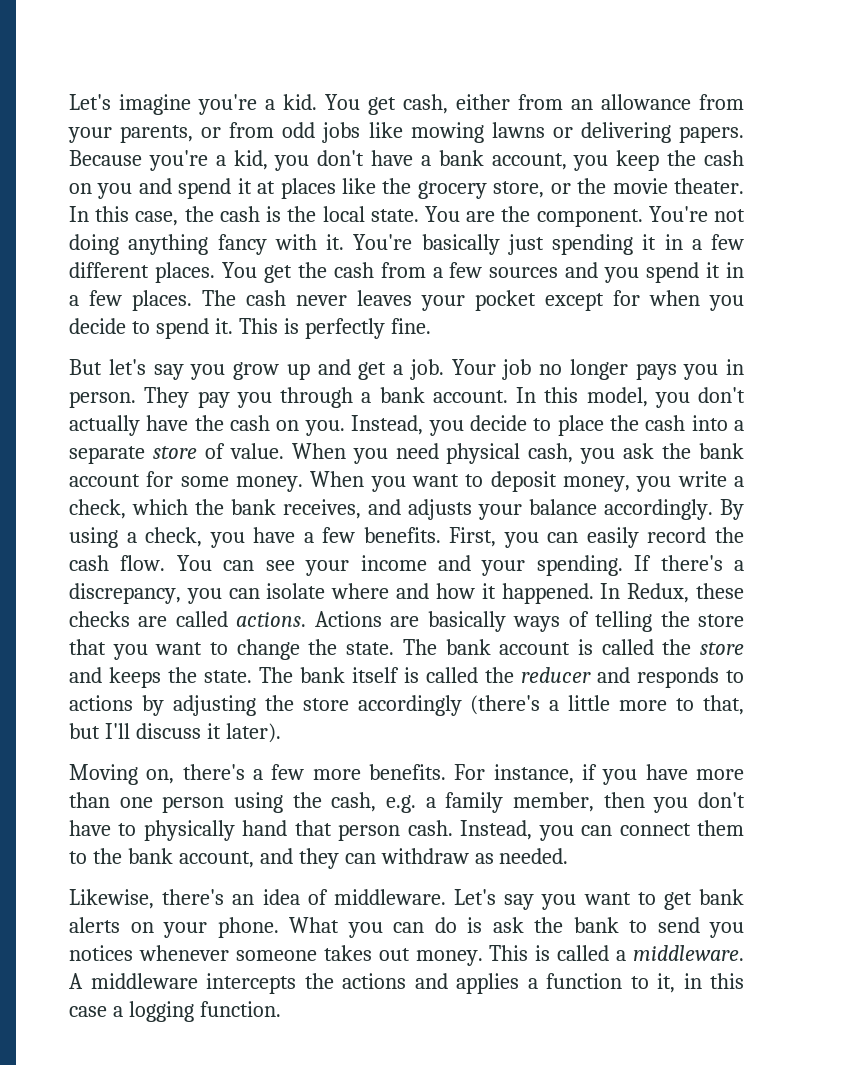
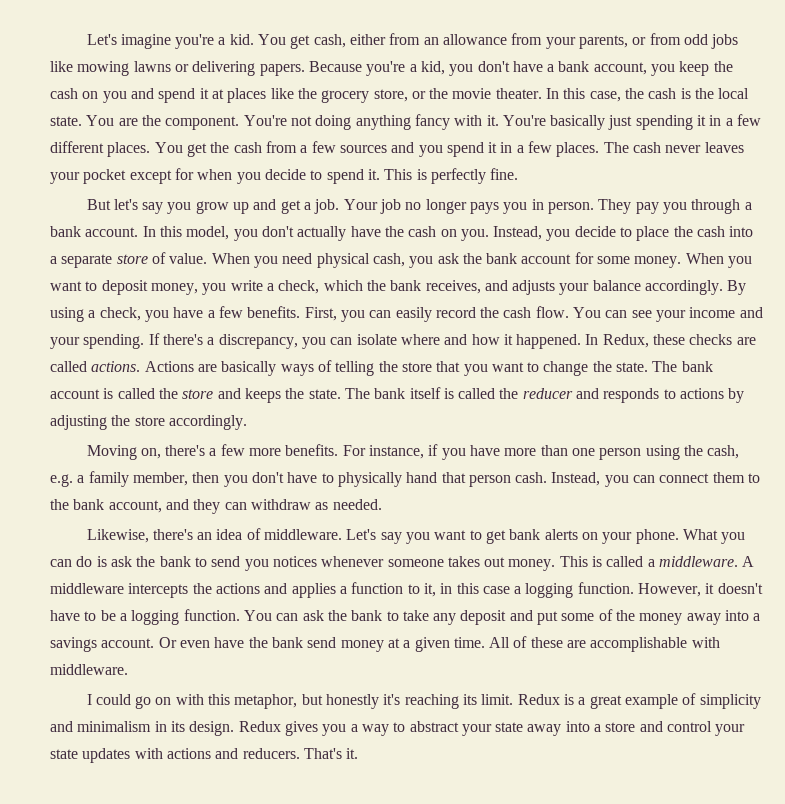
[357,695,744,716] [69,723,281,743] accordingly (there's a little more to that, but I'll discuss it later). -> [168,415,247,430] accordingly.
(281, 1009) none -> [638,583,763,597] [50,609,761,625] [50,636,720,652] [50,664,128,675] [86,693,761,709] [50,721,746,736] [50,748,359,763] However, it doesn't have to be a logging function. You can ask the bank to take any deposit and put some of the money away into a savings account. Or even have the bank send money at a given time. All of these are accomplishable with middleware. // I could go on with this metaphor, but honestly it's reaching its limit. Redux is a great example of simplicity and minimalism in its design. Redux gives you a way to abstract your state away into a store and control your state updates with actions and reducers. That's it.

